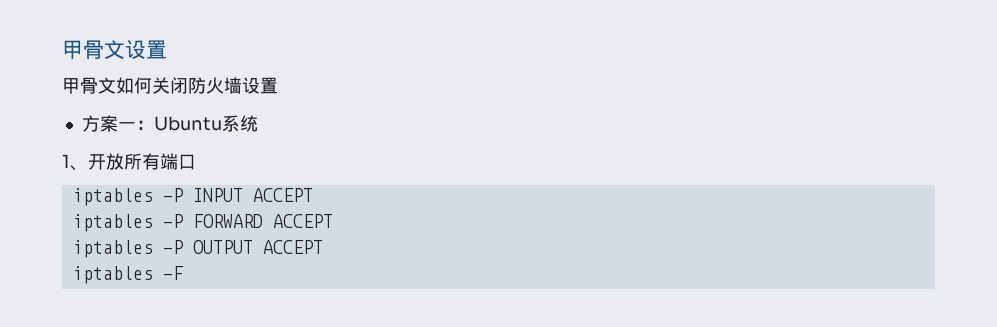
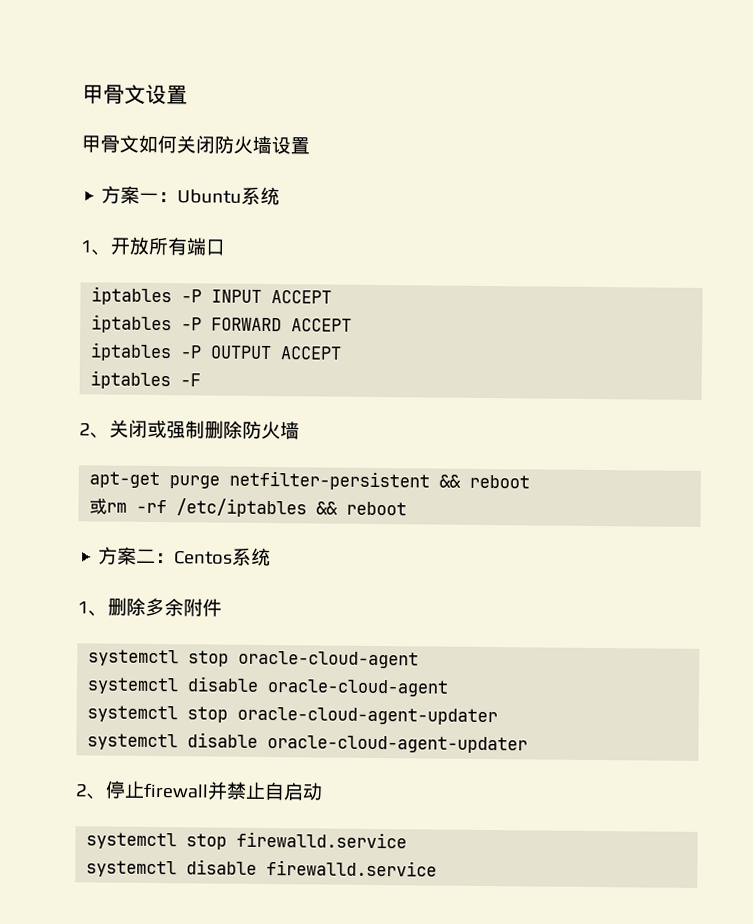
(184, 273) none -> [79,419,300,440] [89,470,531,491] [89,498,408,518] [98,546,272,567] [77,597,222,617] [88,649,420,669] [87,676,450,697] [87,705,499,726] [87,732,529,754] [75,780,323,801] [86,831,408,850] [86,859,438,878] // 2、关闭或强制删除防火墙 // apt-get purge netfilter-persistent && reboot // 或rm -rf /etc/iptables && reboot // 方案二：Centos系统 // 1、删除多余附件 // systemctl stop oracle-cloud-agent // systemctl disable oracle-cloud-agent // systemctl stop oracle-cloud-agent-updater // systemctl disable oracle-cloud-agent-updater // 2、停止firewall并禁止自启动 // systemctl stop firewalld.service // systemctl disable firewalld.service

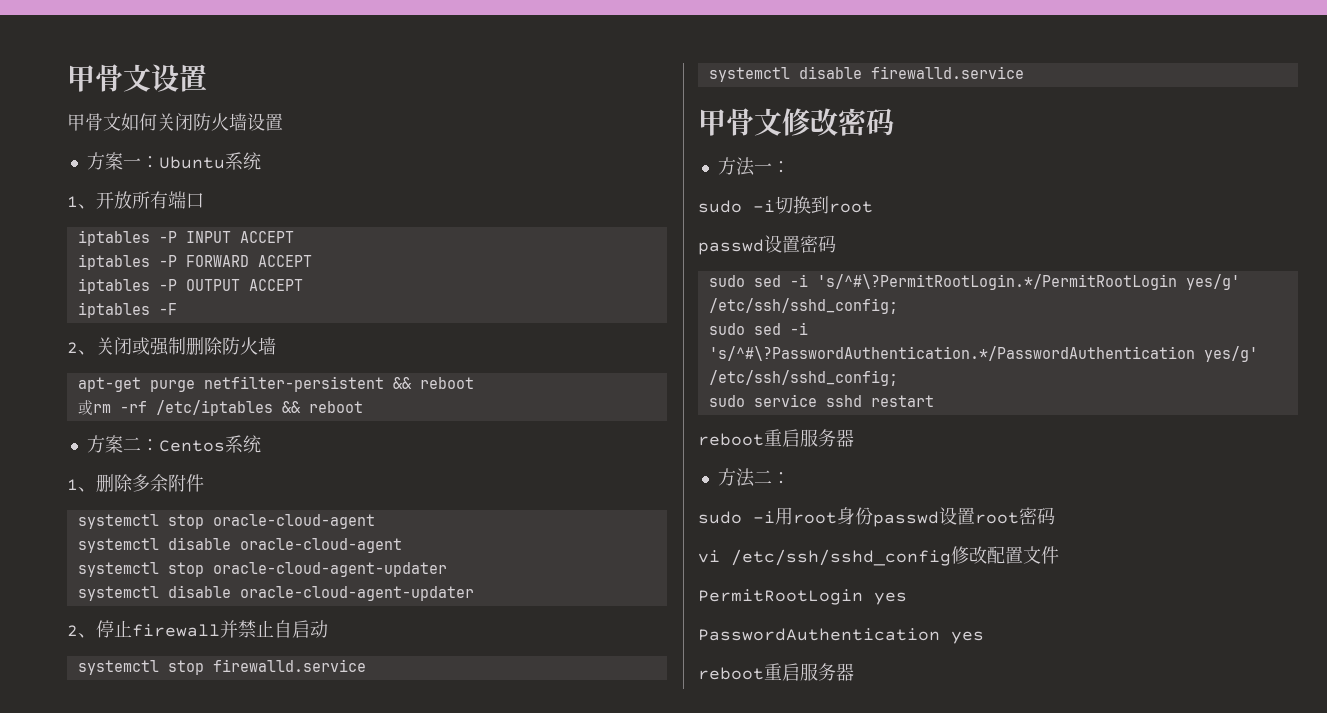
(438, 868) none -> [698,108,894,136] [717,157,790,176] [698,196,873,214] [698,235,836,255] [708,274,1240,290] [708,298,898,314] [708,322,808,335] [708,346,1258,362] [708,370,898,386] [708,394,934,407] [698,429,854,447] [717,468,790,487] [698,507,1055,527] [698,546,1059,566] [698,589,907,605] [698,628,984,644] [698,663,854,681] // 甲骨文修改密码 // 方法一： // sudo -i切换到root // passwd设置密码 // sudo sed -i 's/^#\?PermitRootLogin.*/PermitRootLogin yes/g' /etc/ssh/sshd_config; // sudo sed -i 's/^#\?PasswordAuthentication.*/PasswordAuthentication yes/g' /etc/ssh/sshd_config; // sudo service sshd restart // reboot重启服务器 // 方法二： // sudo -i用root身份passwd设置root密码 // vi /etc/ssh/sshd_config修改配置文件 // PermitRootLogin yes // PasswordAuthentication yes // reboot重启服务器

